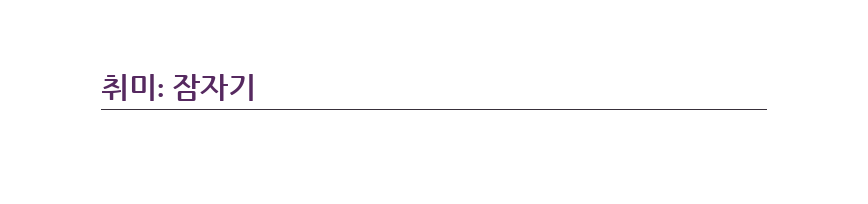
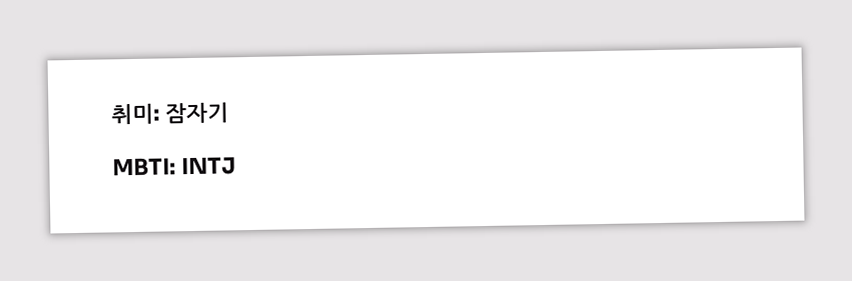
(256, 87) none -> [112,156,236,177] // MBTI: INTJ

